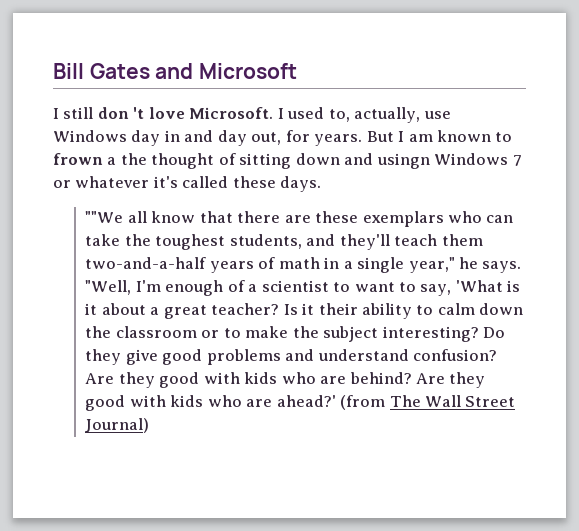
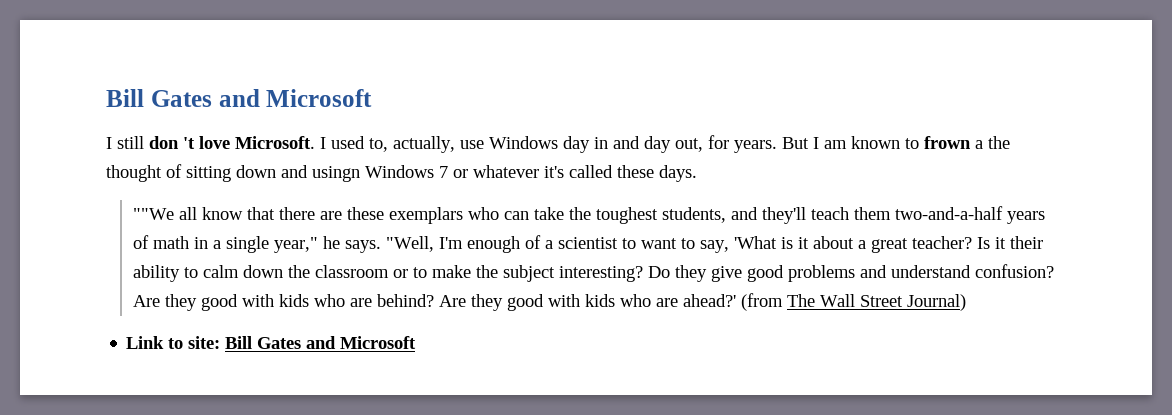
(150, 425) none -> [126,336,417,349] // Link to site: Bill Gates and Microsoft

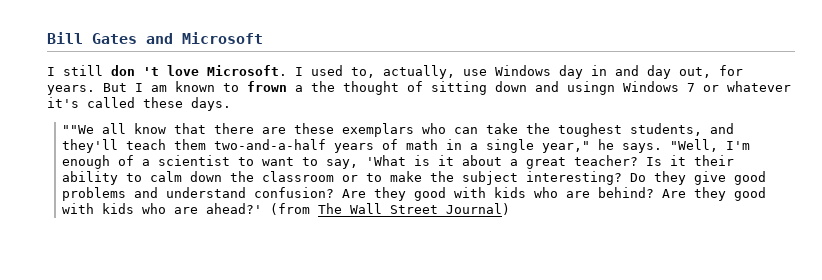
[126,336,417,349] // Link to site: Bill Gates and Microsoft -> (511, 209) none

